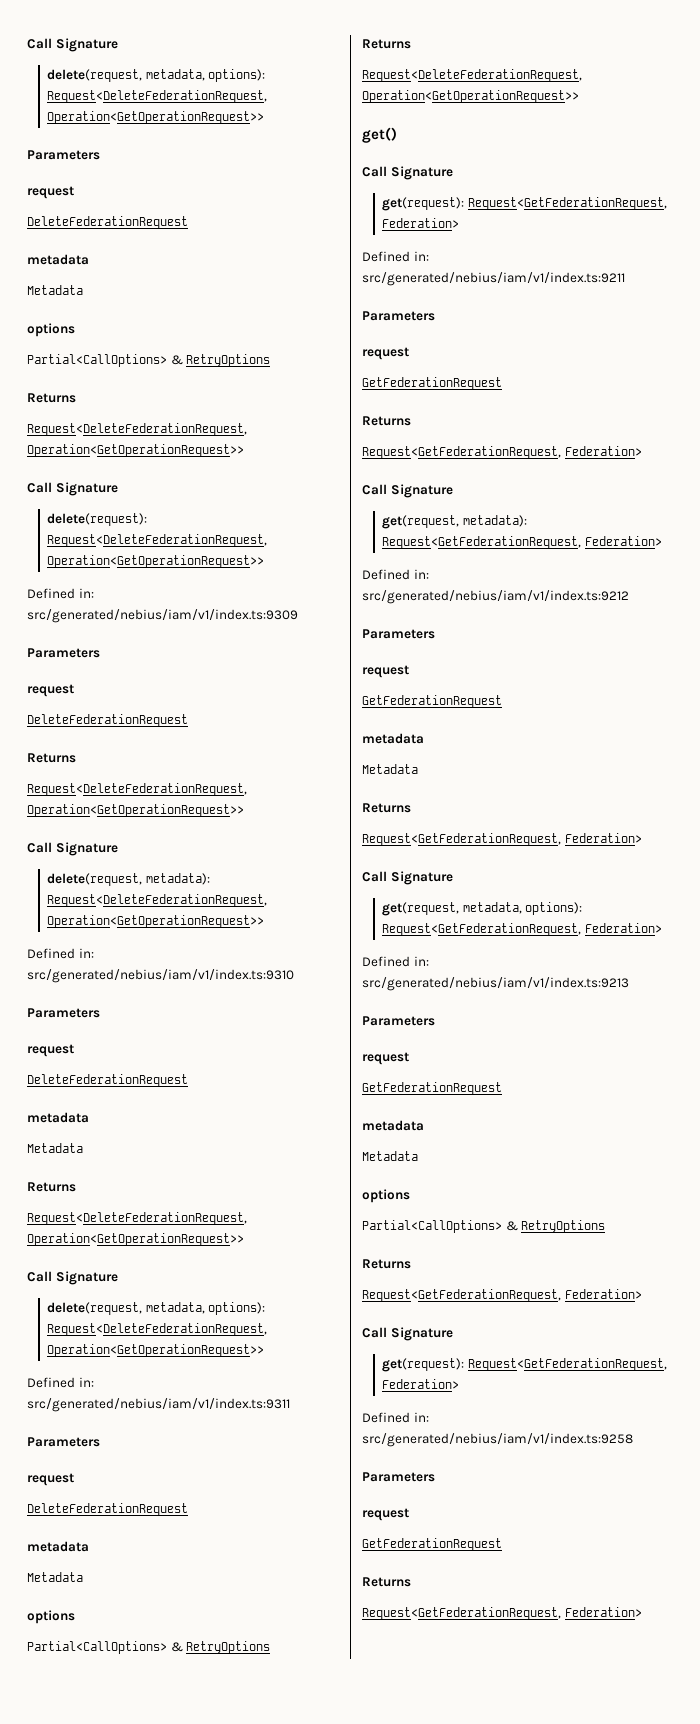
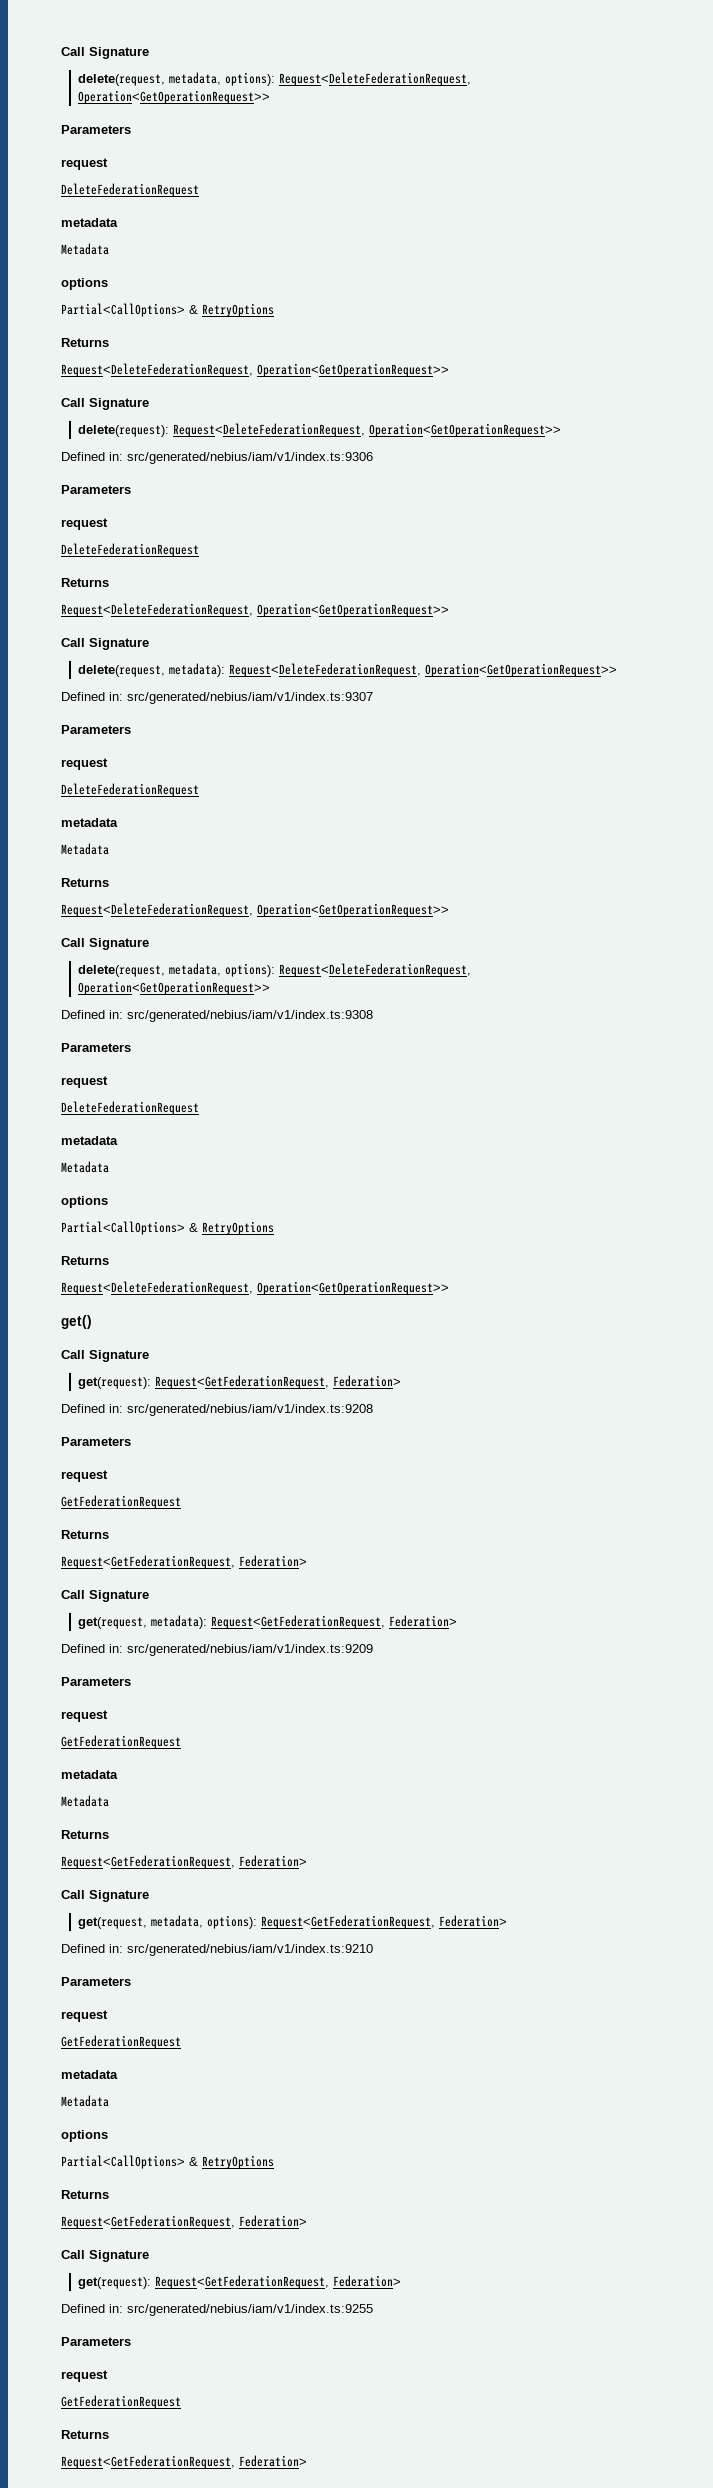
[27,609,298,623] src/generated/nebius/iam/v1/index.ts:9309 -> [127,452,373,464] src/generated/nebius/iam/v1/index.ts:9306
[27,969,294,983] src/generated/nebius/iam/v1/index.ts:9310 -> [127,692,373,704] src/generated/nebius/iam/v1/index.ts:9307
[27,1398,290,1412] src/generated/nebius/iam/v1/index.ts:9311 -> [127,1010,373,1022] src/generated/nebius/iam/v1/index.ts:9308
[362,272,625,286] src/generated/nebius/iam/v1/index.ts:9211 -> [127,1404,373,1416] src/generated/nebius/iam/v1/index.ts:9208
[362,590,629,604] src/generated/nebius/iam/v1/index.ts:9212 -> [127,1644,373,1656] src/generated/nebius/iam/v1/index.ts:9209
[362,977,629,991] src/generated/nebius/iam/v1/index.ts:9213 -> [127,1944,373,1956] src/generated/nebius/iam/v1/index.ts:9210
[362,1433,633,1447] src/generated/nebius/iam/v1/index.ts:9258 -> [127,2304,373,2316] src/generated/nebius/iam/v1/index.ts:9255

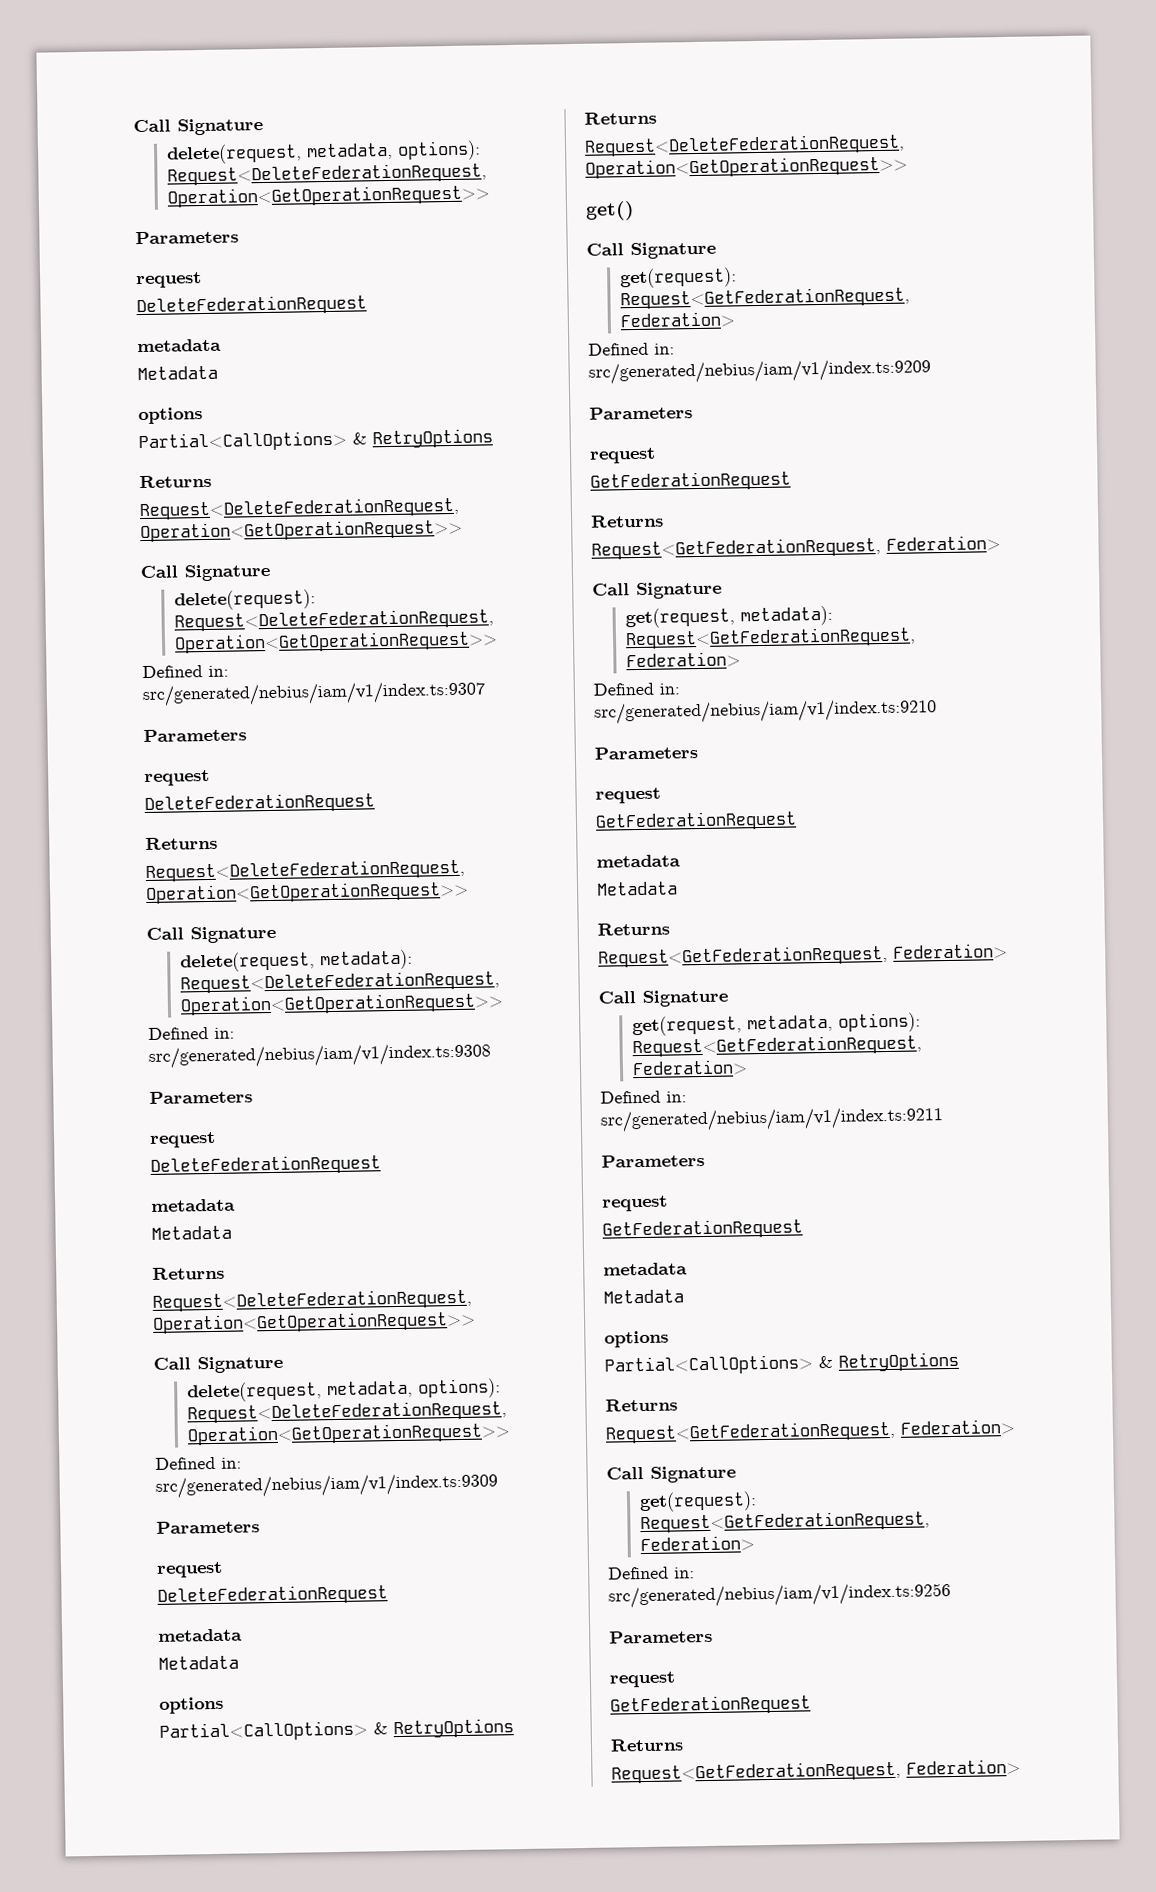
[127,452,373,464] src/generated/nebius/iam/v1/index.ts:9306 -> [142,680,486,708] src/generated/nebius/iam/v1/index.ts:9307
[127,692,373,704] src/generated/nebius/iam/v1/index.ts:9307 -> [148,1042,491,1069] src/generated/nebius/iam/v1/index.ts:9308
[127,1010,373,1022] src/generated/nebius/iam/v1/index.ts:9308 -> [155,1472,498,1499] src/generated/nebius/iam/v1/index.ts:9309
[127,1404,373,1416] src/generated/nebius/iam/v1/index.ts:9208 -> [588,358,931,385] src/generated/nebius/iam/v1/index.ts:9209
[127,1644,373,1656] src/generated/nebius/iam/v1/index.ts:9209 -> [594,698,937,725] src/generated/nebius/iam/v1/index.ts:9210
[127,1944,373,1956] src/generated/nebius/iam/v1/index.ts:9210 -> [600,1106,943,1133] src/generated/nebius/iam/v1/index.ts:9211
[127,2304,373,2316] src/generated/nebius/iam/v1/index.ts:9255 -> [608,1582,951,1609] src/generated/nebius/iam/v1/index.ts:9256

